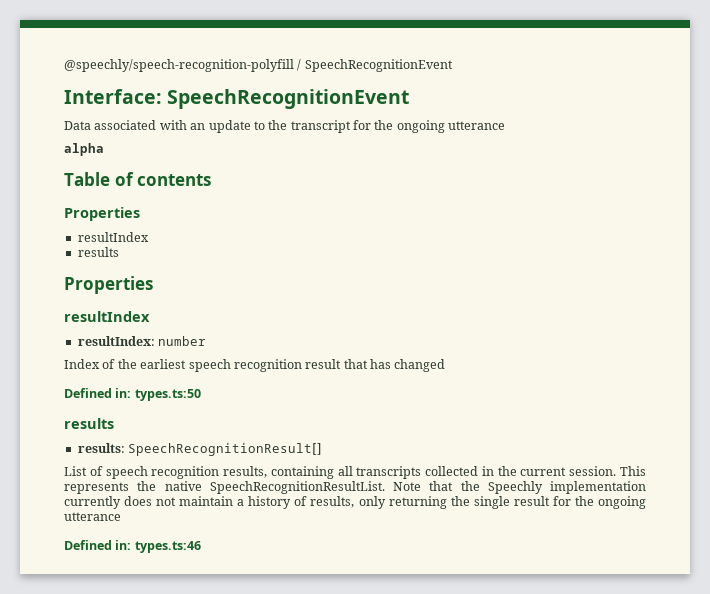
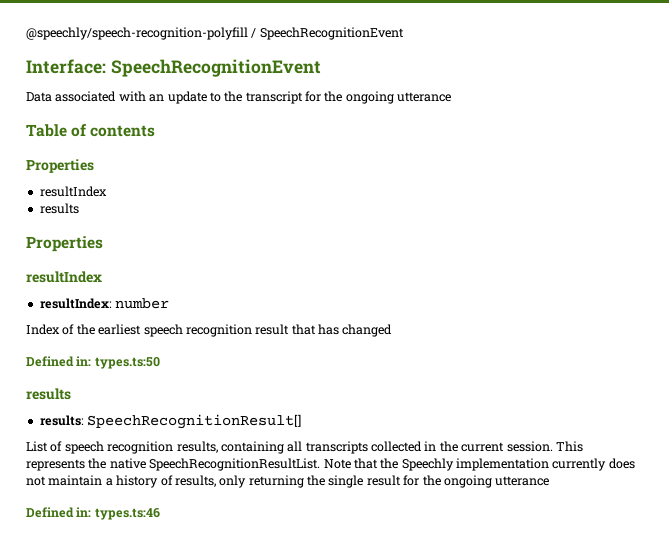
[64,143,104,156] // alpha -> (452, 97) none

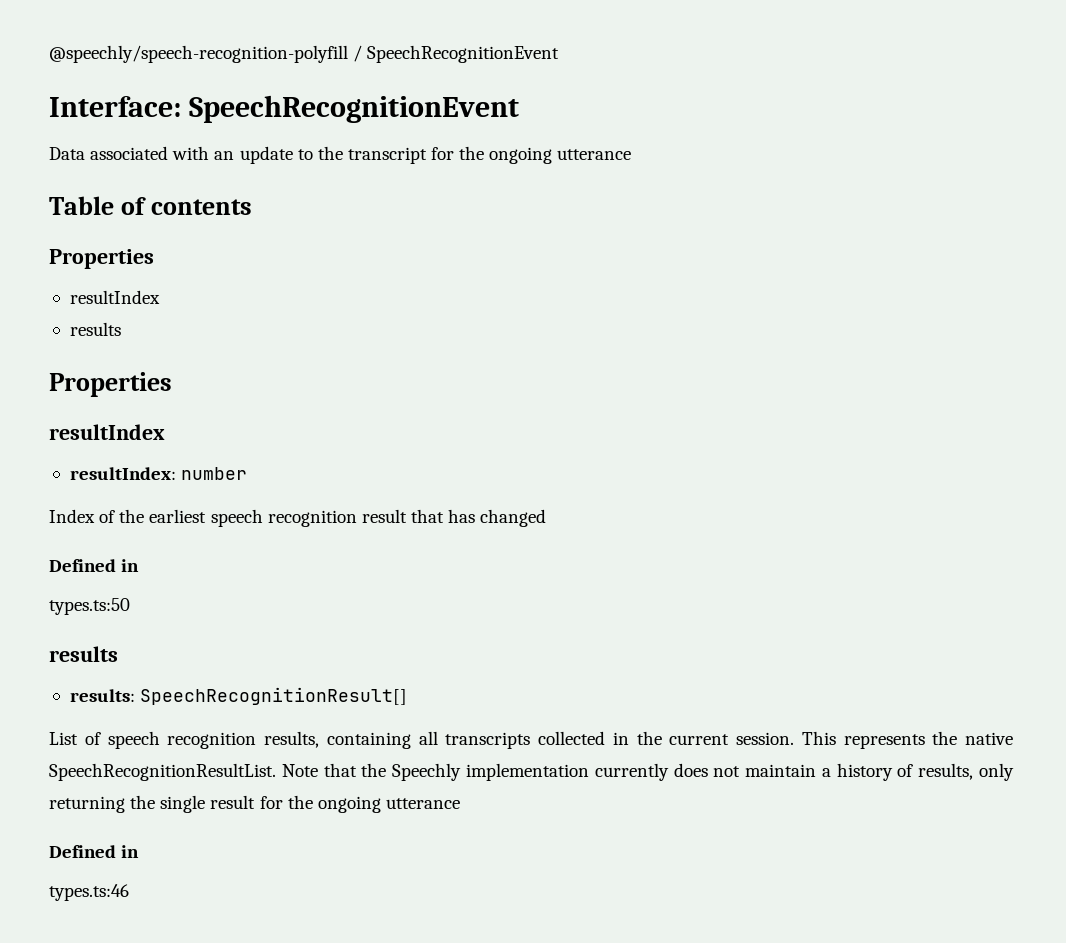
[76,356,92,366] in: -> [121,559,140,572] in //
[76,507,92,517] in: -> [121,845,140,858] in //

